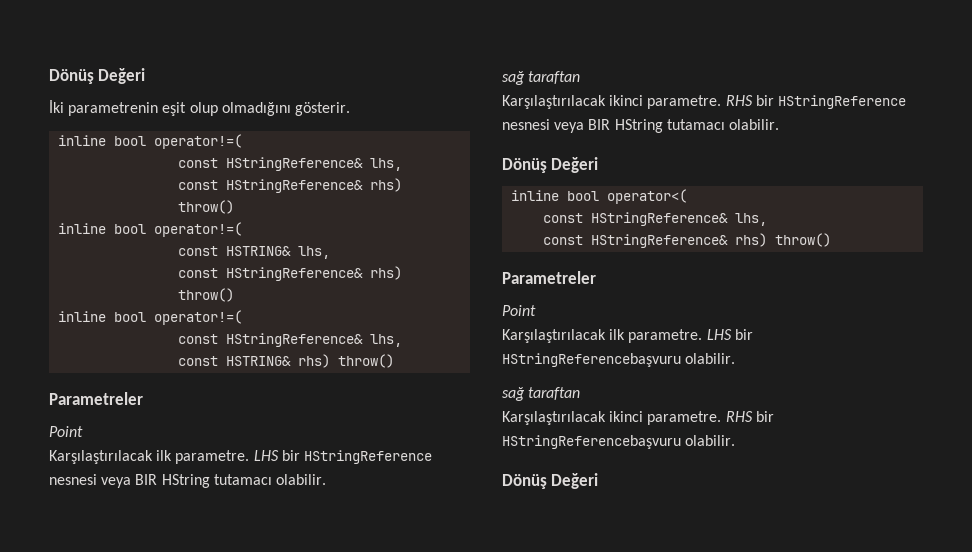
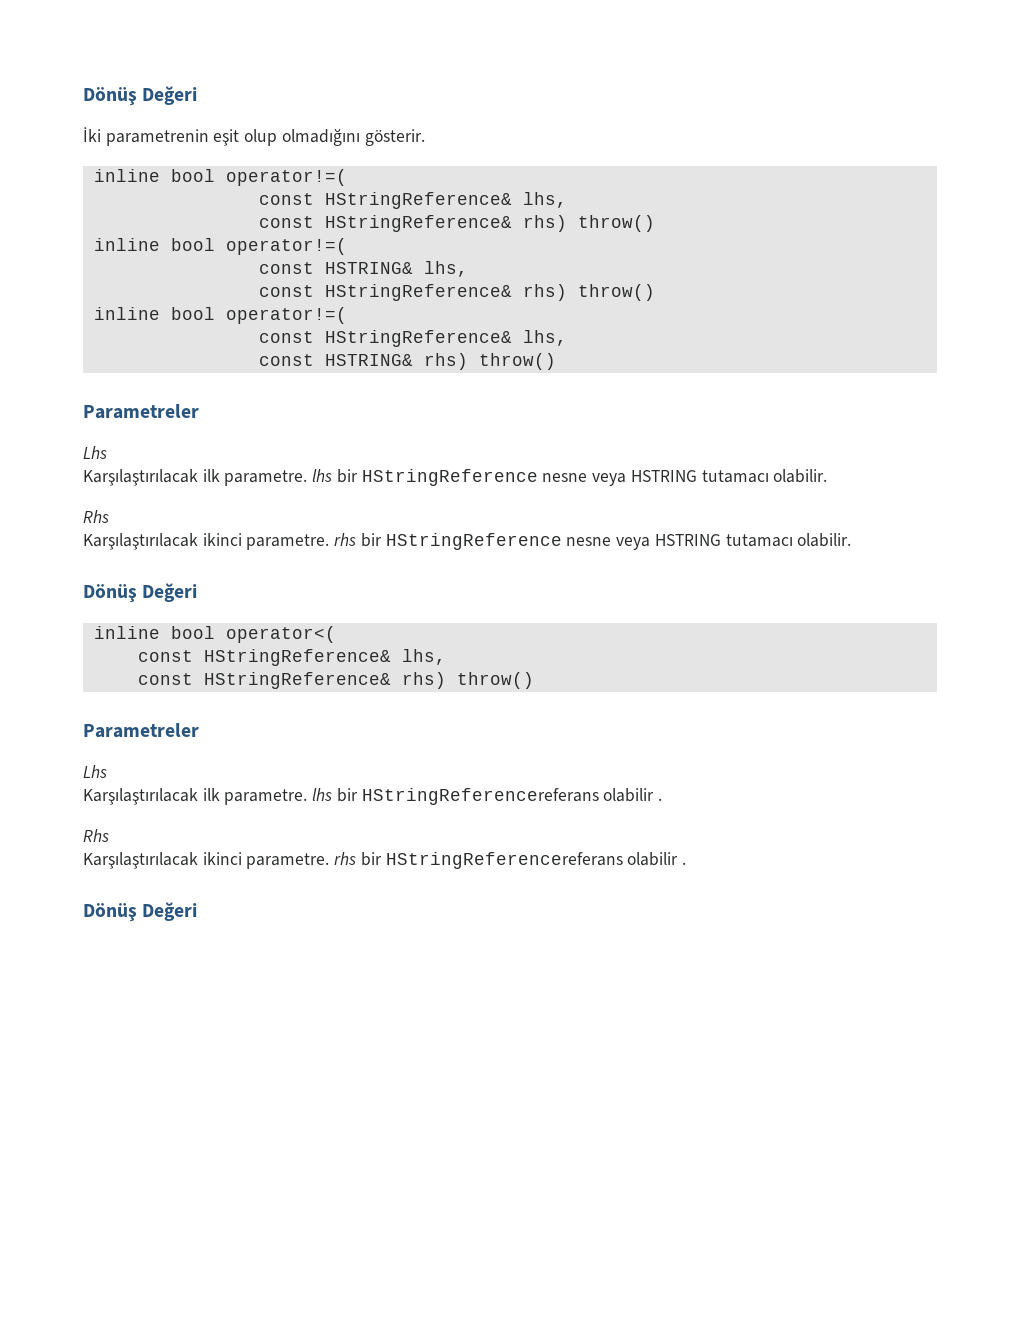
[49,426,83,437] [49,450,432,464] [49,474,326,488] [502,71,581,85] [502,95,906,109] [502,119,663,133] Point // Karşılaştırılacak ilk parametre. LHS bir HStringReference nesnesi veya BIR HString tutamacı olabilir. // sağ taraftan // Karşılaştırılacak ikinci parametre. RHS bir HStringReference nesnesi veya BIR HString -> [83,446,107,459] [83,469,828,486] [83,510,109,523] [83,533,721,550] Lhs // Karşılaştırılacak ilk parametre. lhs bir HStringReference nesne veya HSTRING tutamacı olabilir. // Rhs // Karşılaştırılacak ikinci parametre. rhs bir HStringReference nesne veya HSTRING
[502,305,536,316] [502,329,753,343] [502,353,736,367] [502,387,581,401] [502,411,774,425] [502,435,736,449] Point // Karşılaştırılacak ilk parametre. LHS bir HStringReferencebaşvuru olabilir. // sağ taraftan // Karşılaştırılacak ikinci parametre. RHS bir HStringReferencebaşvuru olabilir. -> [83,765,107,778] [83,788,663,805] [83,829,109,842] [83,852,687,869] Lhs // Karşılaştırılacak ilk parametre. lhs bir HStringReferencereferans olabilir . // Rhs // Karşılaştırılacak ikinci parametre. rhs bir HStringReferencereferans olabilir .

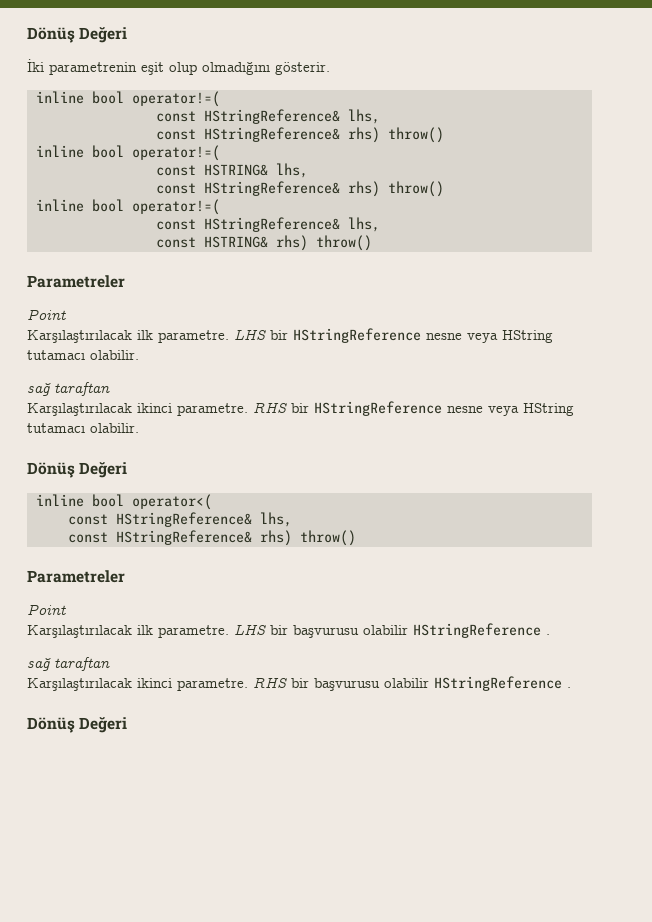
[83,446,107,459] [83,469,828,486] [83,510,109,523] [83,533,721,550] Lhs // Karşılaştırılacak ilk parametre. lhs bir HStringReference nesne veya HSTRING tutamacı olabilir. // Rhs // Karşılaştırılacak ikinci parametre. rhs bir HStringReference nesne veya HSTRING -> [27,309,66,320] [27,328,553,343] [27,350,139,360] [27,382,110,396] [27,401,574,416] Point // Karşılaştırılacak ilk parametre. LHS bir HStringReference nesne veya HString tutamacı olabilir. // sağ taraftan // Karşılaştırılacak ikinci parametre. RHS bir HStringReference nesne veya HString
[83,765,107,778] [83,788,663,805] [83,829,109,842] [83,852,679,869] Lhs // Karşılaştırılacak ilk parametre. lhs bir HStringReferencereferans olabilir . // Rhs // Karşılaştırılacak ikinci parametre. rhs bir HStringReferencereferans olabilir -> [27,604,66,615] [27,623,550,638] [27,657,110,671] [27,676,562,691] Point // Karşılaştırılacak ilk parametre. LHS bir başvurusu olabilir HStringReference . // sağ taraftan // Karşılaştırılacak ikinci parametre. RHS bir başvurusu olabilir HStringReference

